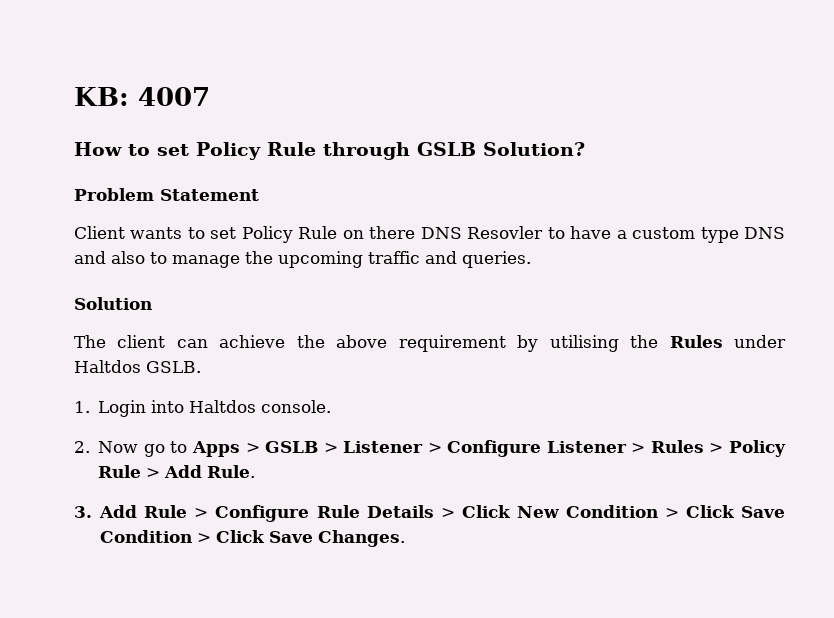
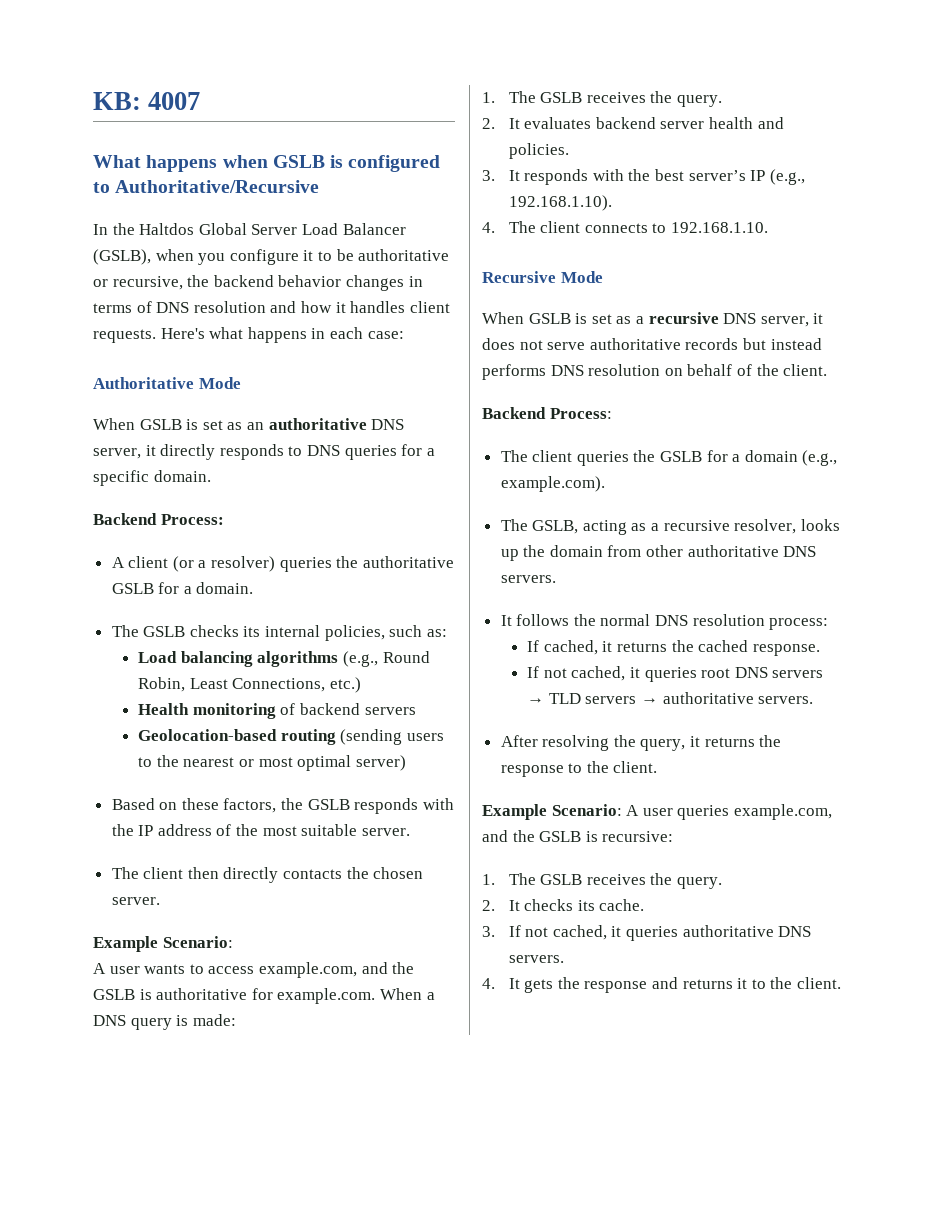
[74,142,585,160] [74,188,259,201] [74,226,785,243] [74,251,531,268] [74,297,152,310] [74,335,786,352] [74,360,201,373] [74,400,332,417] [74,440,786,457] [98,465,256,478] [74,505,785,522] [100,530,406,547] How to set Policy Rule through GSLB Solution? // Problem Statement // Client wants to set Policy Rule on there DNS Resovler to have a custom type DNS and also to manage the upcoming traffic and queries. // Solution // The client can achieve the above requirement by utilising the Rules under Haltdos GSLB. // 1. Login into Haltdos console. // 2. Now go to Apps > GSLB > Listener > Configure Listener > Rules > Policy Rule > Add Rule. // 3. Add Rule > Configure Rule Details > Click New Condition > Click Save Condition > Click Save Changes. -> [93,155,441,172] [93,180,320,193] [93,223,406,235] [93,249,450,265] [93,275,423,291] [93,301,450,313] [93,327,404,343] [93,377,241,389] [93,418,405,430] [93,444,435,460] [93,470,211,486] [93,513,224,525] [111,556,454,572] [111,582,254,594] [111,625,447,641] [138,651,430,667] [138,677,362,693] [138,703,416,719] [138,729,445,745] [138,755,406,771] [111,798,454,814] [111,824,410,836] [111,867,424,883] [111,897,160,905] [93,936,233,952] [93,962,415,978] [93,988,435,1004] [93,1014,236,1030] [482,91,722,107] [482,117,784,129] [508,143,569,159] [482,169,805,185] [508,195,612,211] [482,221,768,233] [482,271,603,283] [482,312,824,327] [482,338,822,350] [482,364,828,380] [482,407,612,419] [500,450,838,466] [500,476,605,492] [500,519,840,535] [500,545,817,561] [500,575,556,583] [500,614,829,630] [527,640,820,656] [527,666,824,682] [527,692,814,704] [500,735,782,751] [500,761,658,777] [482,804,832,820] [482,830,674,842] [482,873,722,889] [482,899,645,911] [482,925,812,941] [508,955,564,963] [482,977,841,993] What happens when GSLB is configured to Authoritative/Recursive // In the Haltdos Global Server Load Balancer (GSLB), when you configure it to be authoritative or recursive, the backend behavior changes in terms of DNS resolution and how it handles client requests. Here's what happens in each case: // Authoritative Mode // When GSLB is set as an authoritative DNS server, it directly responds to DNS queries for a specific domain. // Backend Process: // A client (or a resolver) queries the authoritative GSLB for a domain. // The GSLB checks its internal policies, such as: // Load balancing algorithms (e.g., Round Robin, Least Connections, etc.) // Health monitoring of backend servers // Geolocation-based routing (sending users to the nearest or most optimal server) // Based on these factors, the GSLB responds with the IP address of the most suitable server. // The client then directly contacts the chosen server. // Example Scenario: // A user wants to access example.com, and the GSLB is authoritative for example.com. When a DNS query is made: // 1. The GSLB receives the query. // 2. It evaluates backend server health and policies. // 3. It responds with the best server’s IP (e.g., 192.168.1.10). // 4. The client connects to 192.168.1.10. // Recursive Mode // When GSLB is set as a recursive DNS server, it does not serve authoritative records but instead performs DNS resolution on behalf of the client. // Backend Process: // The client queries the GSLB for a domain (e.g., example.com). // The GSLB, acting as a recursive resolver, looks up the domain from other authoritative DNS servers. // It follows the normal DNS resolution process: // If cached, it returns the cached response. // If not cached, it queries root DNS servers → TLD servers → authoritative servers. // After resolving the query, it returns the response to the client. // Example Scenario: A user queries example.com, and the GSLB is recursive: // 1. The GSLB receives the query. // 2. It checks its cache. // 3. If not cached, it queries authoritative DNS servers. // 4. It gets the response and returns it to the client.

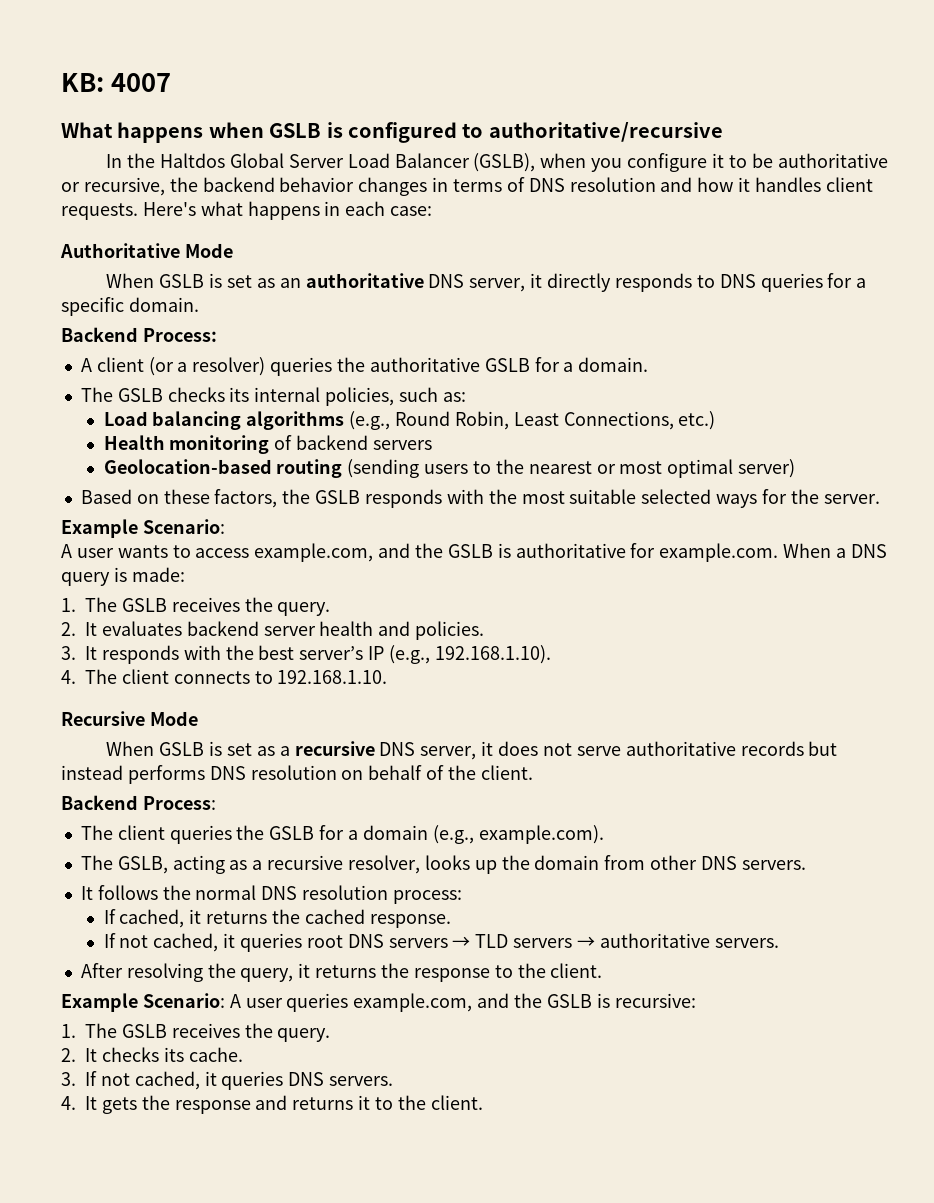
[115,180,320,193] Authoritative/Recursive -> [488,122,723,142] authoritative/recursive
[138,824,410,836] [111,867,424,883] IP address of the most suitable server. // The client then directly contacts the chosen -> [521,489,819,508] most suitable selected ways for the
[687,545,779,557] authoritative -> (698, 862) none
[682,925,774,937] authoritative -> (284, 1080) none

